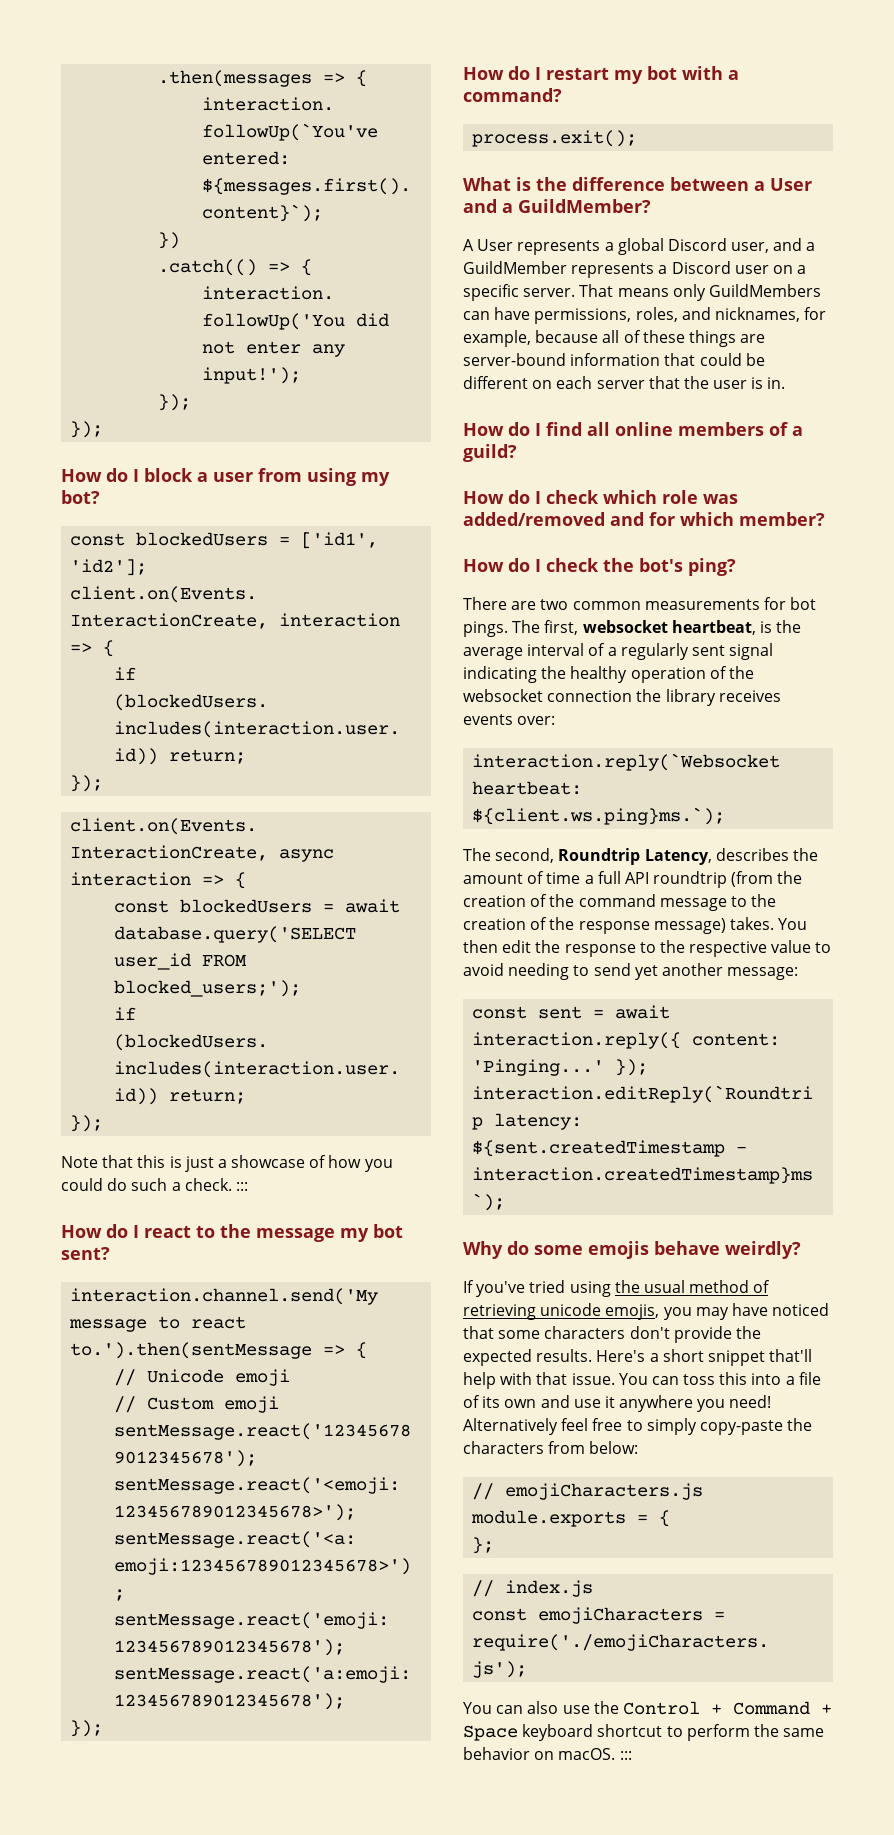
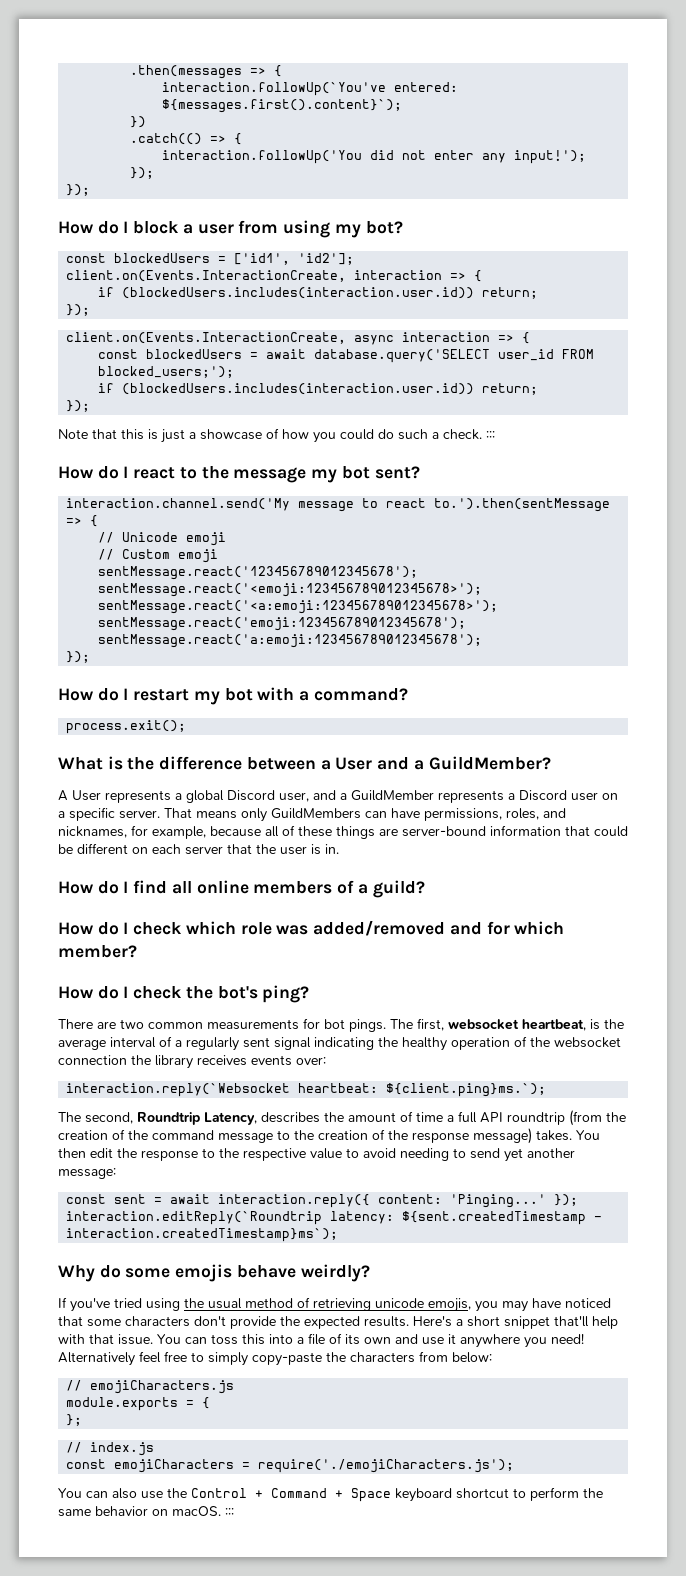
[472,807,726,825] ${client.ws.ping}ms.`); -> [386,1083,547,1097] ${client.ping}ms.`);

